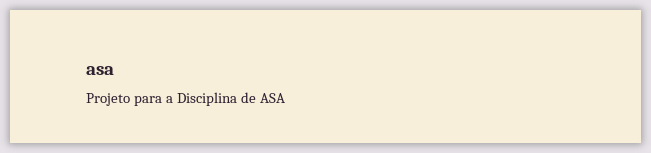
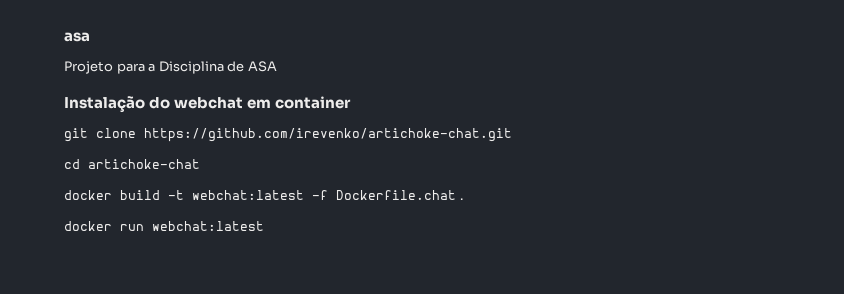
(285, 98) none -> [64,96,352,113] [64,128,512,142] [64,159,200,169] [64,190,463,200] [64,221,264,231] // Instalação do webchat em container // git clone https://github.com/irevenko/artichoke-chat.git // cd artichoke-chat // docker build -t webchat:latest -f Dockerfile.chat . // docker run webchat:latest

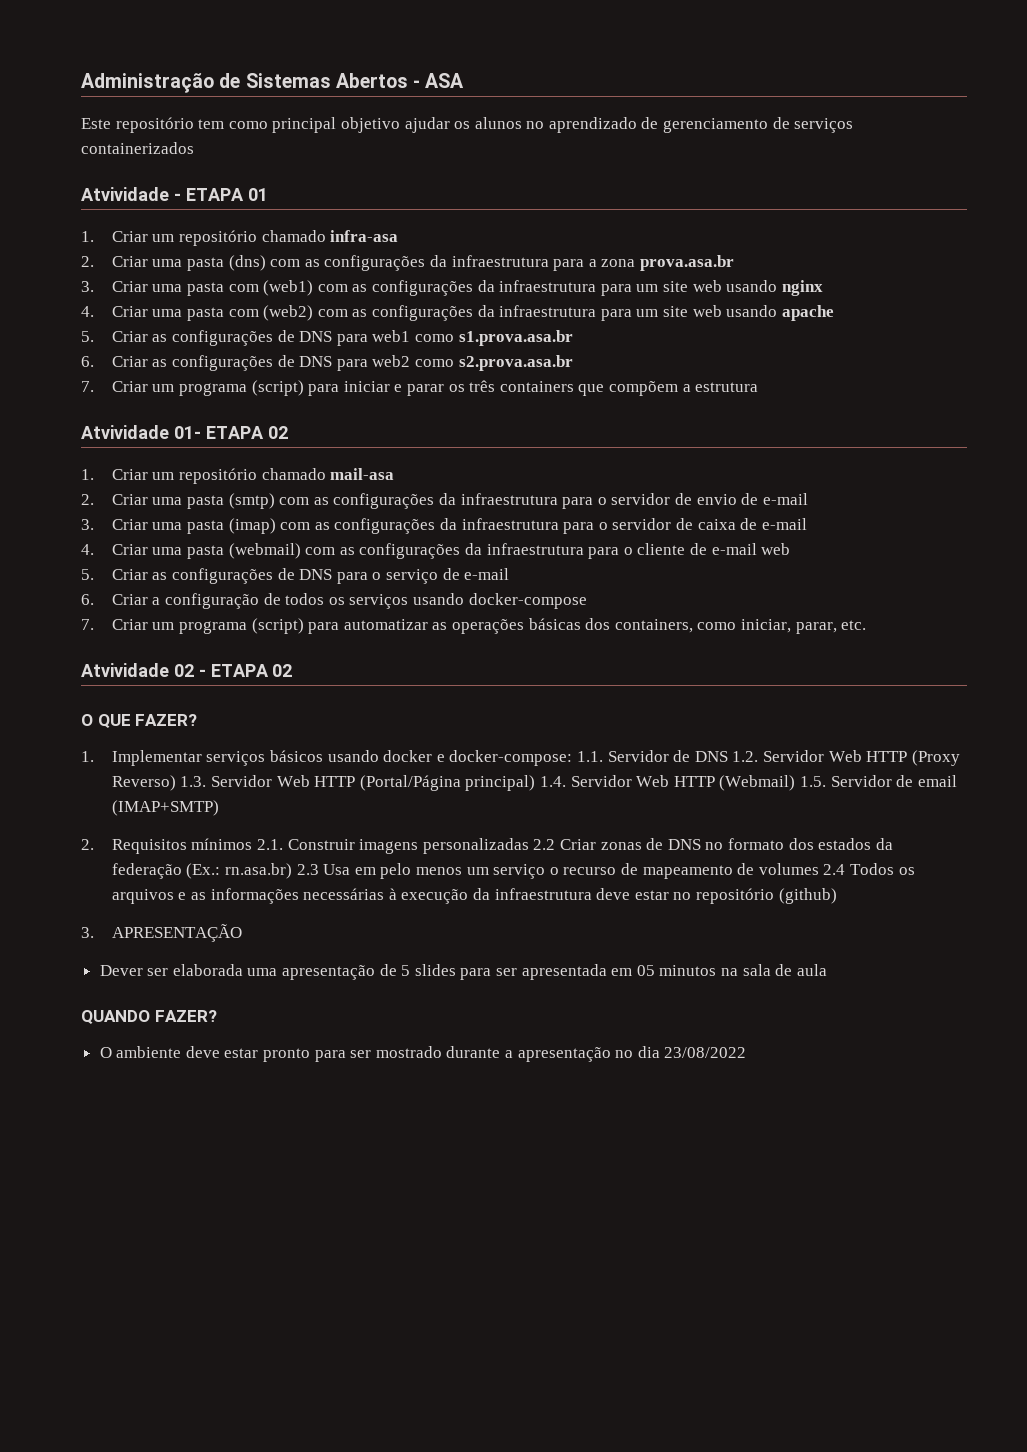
[64,32,90,42] [64,61,277,74] [64,96,352,113] [64,128,512,142] [64,159,200,169] [64,190,463,200] [64,221,264,231] asa // Projeto para a Disciplina de ASA // Instalação do webchat em container // git clone https://github.com/irevenko/artichoke-chat.git // cd artichoke-chat // docker build -t webchat:latest -f Dockerfile.chat . // docker run webchat:latest -> [81,73,465,93] [81,117,854,133] [81,142,194,154] [81,187,268,201] [81,230,399,246] [81,255,734,271] [81,280,823,296] [81,305,834,321] [81,330,573,346] [81,355,573,371] [81,380,759,396] [81,425,288,439] [81,468,395,484] [81,493,808,509] [81,518,807,534] [81,543,791,559] [81,568,510,584] [81,593,587,609] [81,618,867,634] [81,663,293,677] [81,714,198,728] [81,750,960,766] [111,775,957,791] [111,800,219,816] [81,838,893,854] [111,863,915,879] [111,888,837,904] [81,924,242,942] [99,964,827,980] [81,1010,217,1024] [99,1046,747,1062] Administração de Sistemas Abertos - ASA // Este repositório tem como principal objetivo ajudar os alunos no aprendizado de gerenciamento de serviços containerizados // Atvividade - ETAPA 01 // 1. Criar um repositório chamado infra-asa // 2. Criar uma pasta (dns) com as configurações da infraestrutura para a zona prova.asa.br // 3. Criar uma pasta com (web1) com as configurações da infraestrutura para um site web usando nginx // 4. Criar uma pasta com (web2) com as configurações da infraestrutura para um site web usando apache // 5. Criar as configurações de DNS para web1 como s1.prova.asa.br // 6. Criar as configurações de DNS para web2 como s2.prova.asa.br // 7. Criar um programa (script) para iniciar e parar os três containers que compõem a estrutura // Atvividade 01- ETAPA 02 // 1. Criar um repositório chamado mail-asa // 2. Criar uma pasta (smtp) com as configurações da infraestrutura para o servidor de envio de e-mail // 3. Criar uma pasta (imap) com as configurações da infraestrutura para o servidor de caixa de e-mail // 4. Criar uma pasta (webmail) com as configurações da infraestrutura para o cliente de e-mail web // 5. Criar as configurações de DNS para o serviço de e-mail // 6. Criar a configuração de todos os serviços usando docker-compose // 7. Criar um programa (script) para automatizar as operações básicas dos containers, como iniciar, parar, etc. // Atvividade 02 - ETAPA 02 // O QUE FAZER? // 1. Implementar serviços básicos usando docker e docker-compose: 1.1. Servidor de DNS 1.2. Servidor Web HTTP (Proxy Reverso) 1.3. Servidor Web HTTP (Portal/Página principal) 1.4. Servidor Web HTTP (Webmail) 1.5. Servidor de email (IMAP+SMTP) // 2. Requisitos mínimos 2.1. Construir imagens personalizadas 2.2 Criar zonas de DNS no formato dos estados da federação (Ex.: rn.asa.br) 2.3 Usa em pelo menos um serviço o recurso de mapeamento de volumes 2.4 Todos os arquivos e as informações necessárias à execução da infraestrutura deve estar no repositório (github) // 3. APRESENTAÇÃO // Dever ser elaborada uma apresentação de 5 slides para ser apresentada em 05 minutos na sala de aula // QUANDO FAZER? // O ambiente deve estar pronto para ser mostrado durante a apresentação no dia 23/08/2022

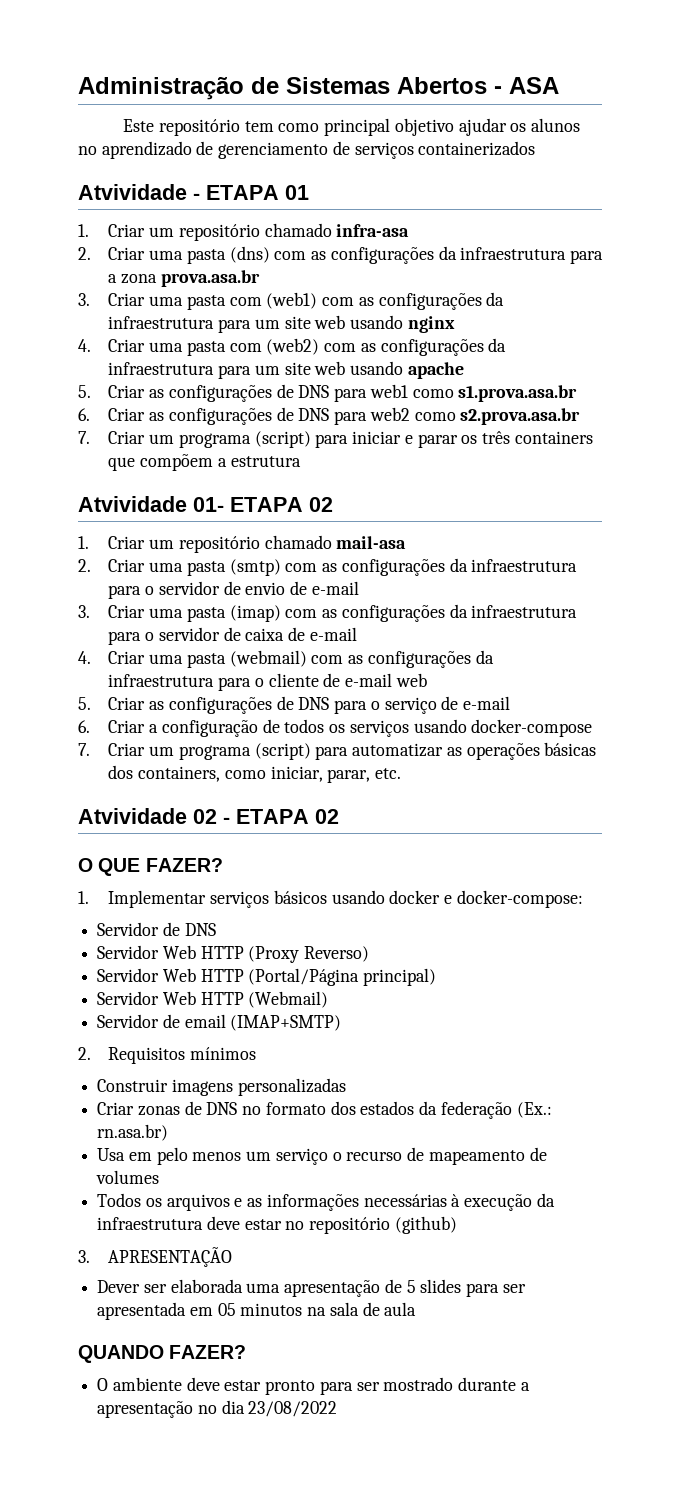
[577,751,604,762] 1.1. -> (583, 899) //
[732,751,759,762] 1.2. -> (216, 929) //
[180,776,207,787] 1.3. -> (370, 954) //
[540,776,567,787] 1.4. -> (437, 977) //
[799,776,826,787] 1.5. -> (329, 999) //
[257,839,284,850] 2.1. -> (257, 1053) //
[533,839,556,850] 2.2 -> (346, 1087) //
[296,864,319,875] 2.3 -> (169, 1132) //
[823,864,846,875] 2.4 -> (160, 1177) //

